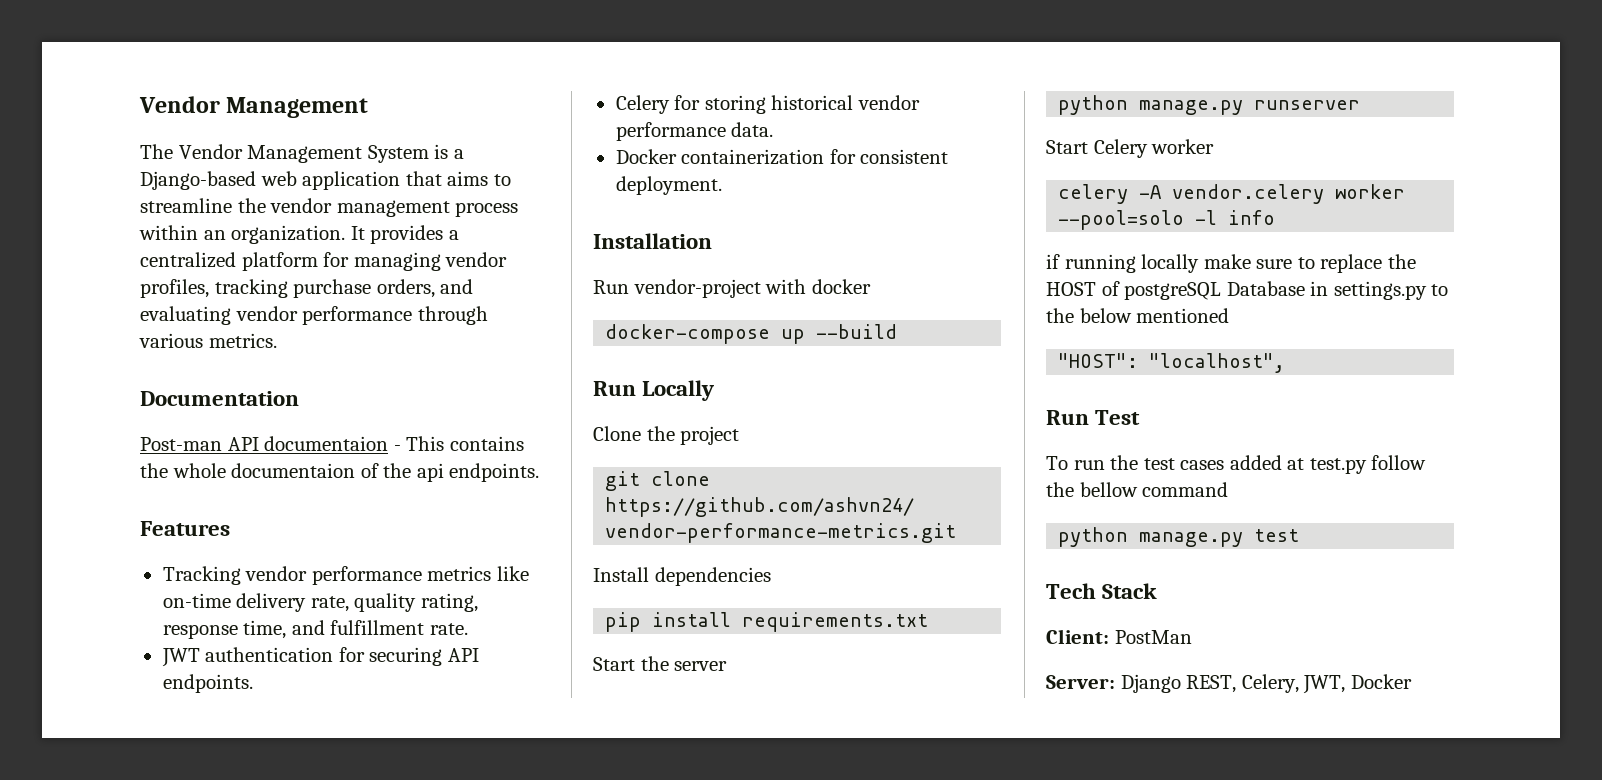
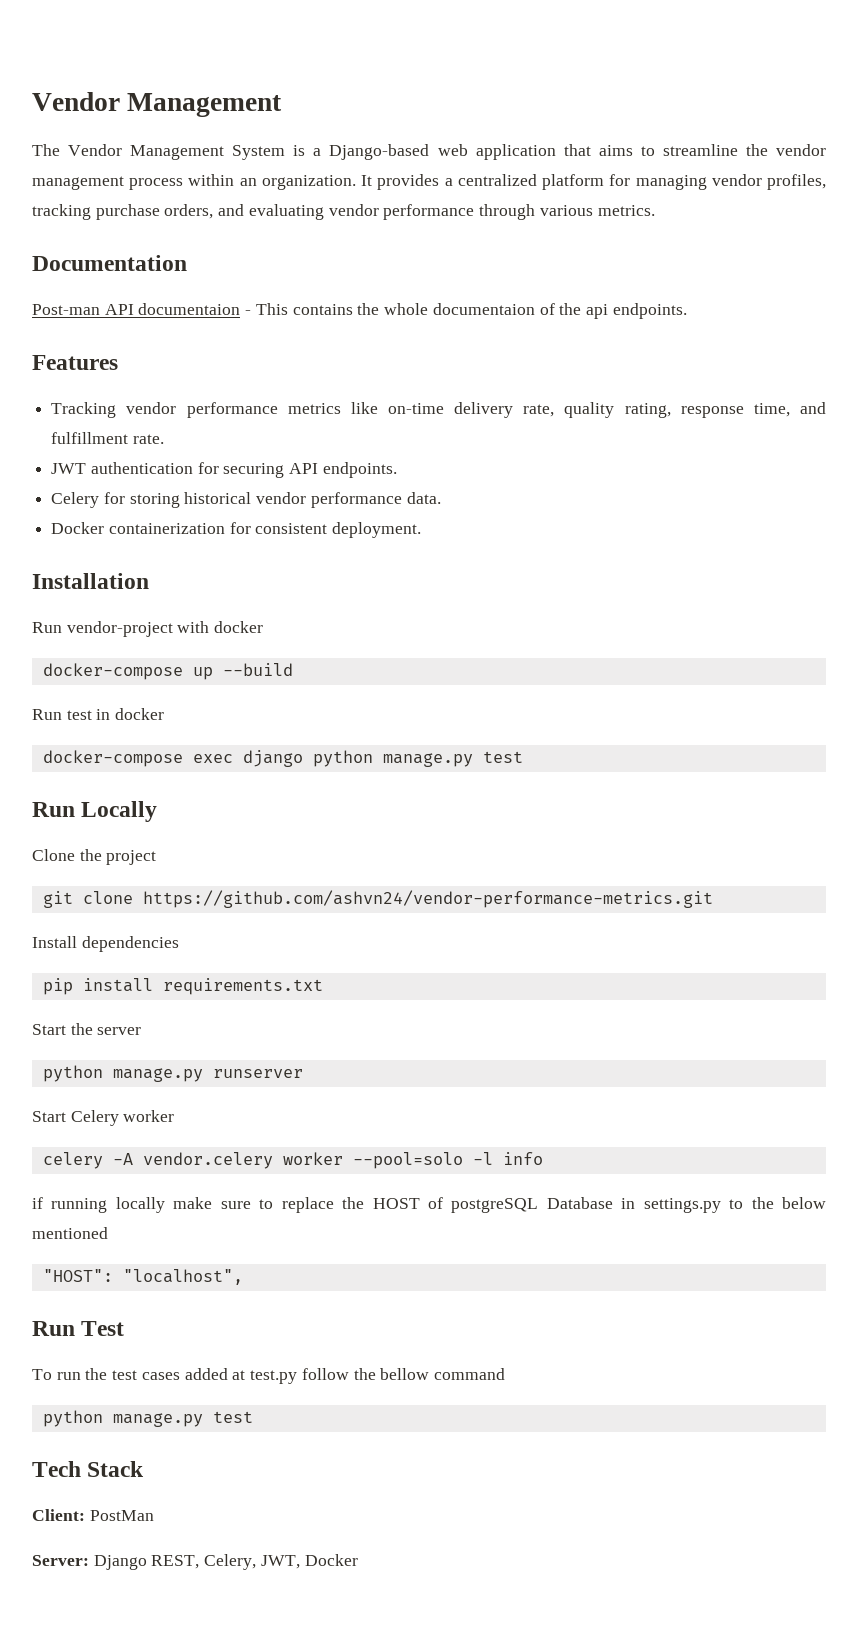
(898, 331) none -> [32,708,165,720] [42,750,523,767] // Run test in docker // docker-compose exec django python manage.py test

